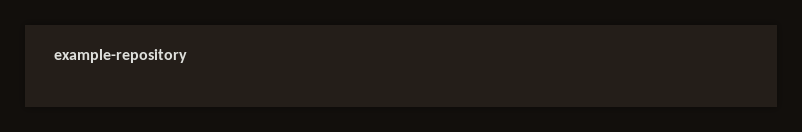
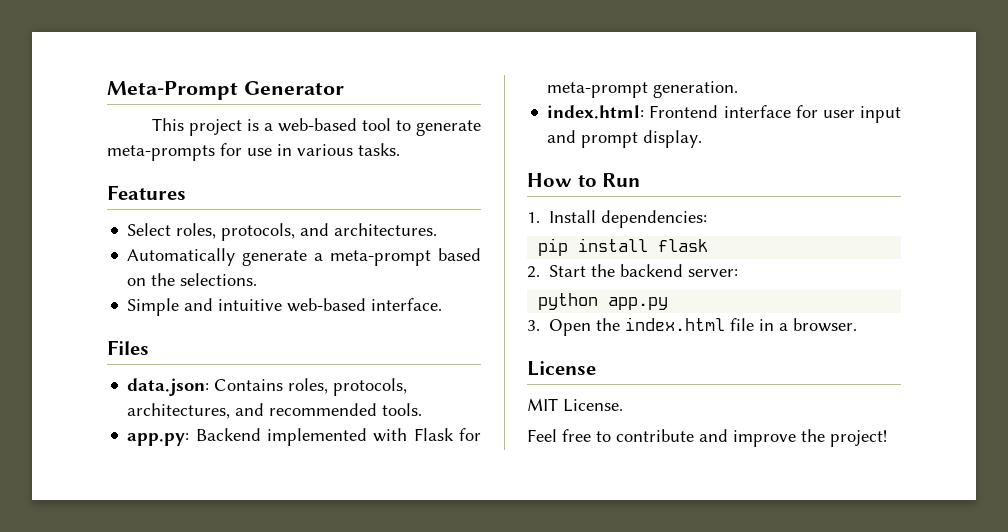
[54,49,187,63] example-repository -> [107,81,344,100] [151,118,482,136] [107,143,400,161] [107,185,186,200] [127,223,438,241] [127,248,481,266] [127,273,258,286] [127,298,443,316] [107,340,149,355] [127,378,408,396] [127,403,423,419] [127,428,481,446] [547,81,739,98] [547,105,901,123] [547,130,703,148] [527,173,641,187] [527,210,708,228] [538,238,709,256] [527,264,739,278] [538,293,669,310] [527,317,858,336] [527,361,596,376] [527,398,623,412] [527,429,887,447] Meta-Prompt Generator // This project is a web-based tool to generate meta-prompts for use in various tasks. // Features // Select roles, protocols, and architectures. // Automatically generate a meta-prompt based on the selections. // Simple and intuitive web-based interface. // Files // data.json: Contains roles, protocols, architectures, and recommended tools. // app.py: Backend implemented with Flask for meta-prompt generation. // index.html: Frontend interface for user input and prompt display. // How to Run // 1. Install dependencies: // pip install flask // 2. Start the backend server: // python app.py // 3. Open the index.html file in a browser. // License // MIT License. // Feel free to contribute and improve the project!

